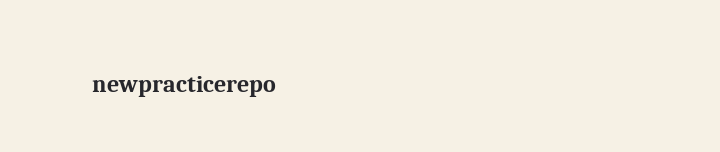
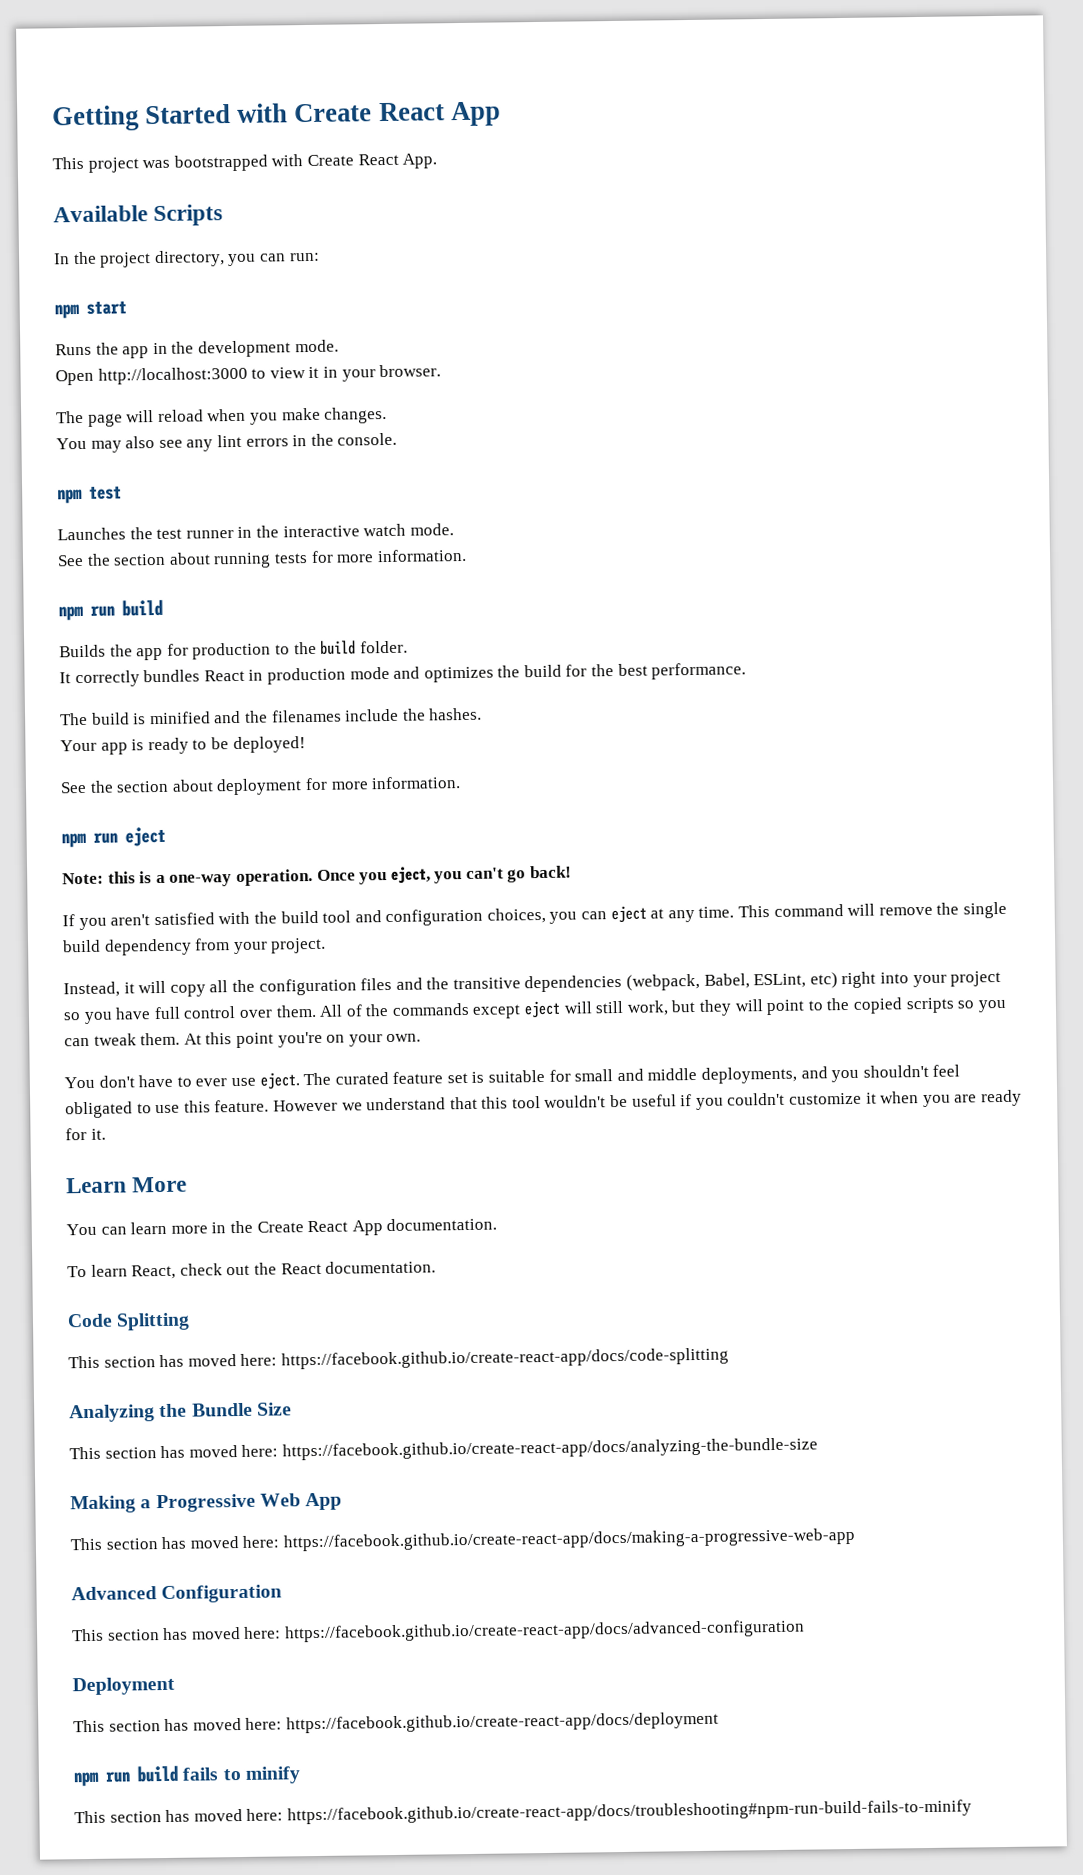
[92,76,276,97] newpracticerepo -> [52,101,501,132] [52,153,438,173] [53,204,224,227] [54,250,320,268] [54,301,127,319] [55,339,339,359] [55,364,442,386] [56,406,388,427] [56,432,398,453] [57,486,122,504] [57,523,454,541] [57,548,467,569] [58,599,163,621] [59,640,408,661] [59,662,747,688] [60,707,483,726] [60,736,306,755] [60,776,462,796] [61,826,166,848] [62,865,573,887] [62,901,1007,931] [62,937,327,956] [63,970,1002,998] [63,997,1007,1024] [64,1031,422,1049] [64,1064,961,1090] [65,1089,1022,1119] [65,1127,106,1141] [66,1176,188,1194] [66,1217,498,1236] [67,1260,437,1280] [67,1312,191,1331] [68,1347,729,1370] [69,1402,292,1423] [69,1437,818,1461] [70,1492,343,1514] [70,1527,855,1552] [71,1584,283,1604] [72,1619,805,1643] [72,1676,175,1696] [73,1711,719,1734] [73,1765,301,1787] [74,1799,972,1825] Getting Started with Create React App // This project was bootstrapped with Create React App. // Available Scripts // In the project directory, you can run: // npm start // Runs the app in the development mode. // Open http://localhost:3000 to view it in your browser. // The page will reload when you make changes. // You may also see any lint errors in the console. // npm test // Launches the test runner in the interactive watch mode. // See the section about running tests for more information. // npm run build // Builds the app for production to the build folder. // It correctly bundles React in production mode and optimizes the build for the best performance. // The build is minified and the filenames include the hashes. // Your app is ready to be deployed! // See the section about deployment for more information. // npm run eject // Note: this is a one-way operation. Once you eject, you can't go back! // If you aren't satisfied with the build tool and configuration choices, you can eject at any time. This command will remove the single build dependency from your project. // Instead, it will copy all the configuration files and the transitive dependencies (webpack, Babel, ESLint, etc) right into your project so you have full control over them. All of the commands except eject will still work, but they will point to the copied scripts so you can tweak them. At this point you're on your own. // You don't have to ever use eject. The curated feature set is suitable for small and middle deployments, and you shouldn't feel obligated to use this feature. However we understand that this tool wouldn't be useful if you couldn't customize it when you are ready for it. // Learn More // You can learn more in the Create React App documentation. // To learn React, check out the React documentation. // Code Splitting // This section has moved here: https://facebook.github.io/create-react-app/docs/code-splitting // Analyzing the Bundle Size // This section has moved here: https://facebook.github.io/create-react-app/docs/analyzing-the-bundle-size // Making a Progressive Web App // This section has moved here: https://facebook.github.io/create-react-app/docs/making-a-progressive-web-app // Advanced Configuration // This section has moved here: https://facebook.github.io/create-react-app/docs/advanced-configuration // Deployment // This section has moved here: https://facebook.github.io/create-react-app/docs/deployment // npm run build fails to minify // This section has moved here: https://facebook.github.io/create-react-app/docs/troubleshooting#npm-run-build-fails-to-minify

